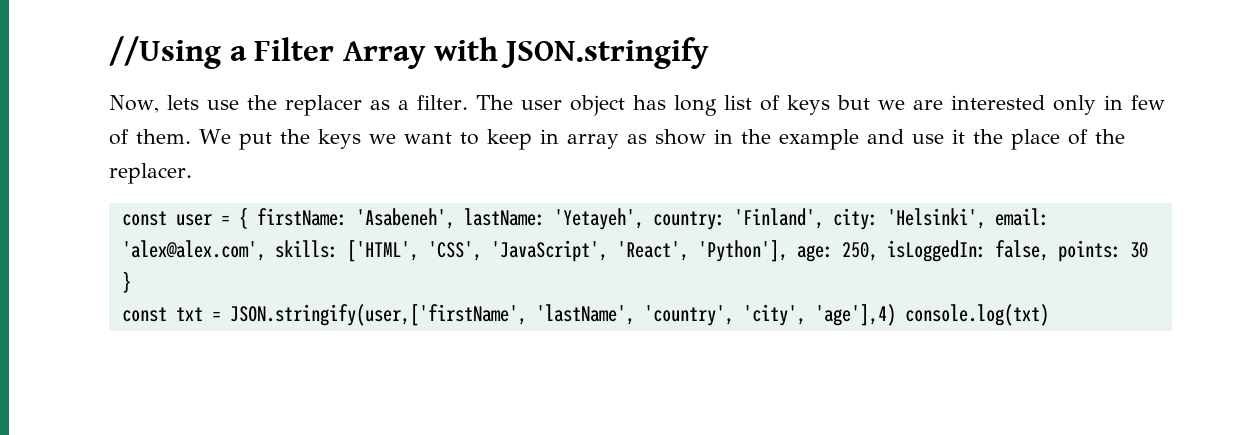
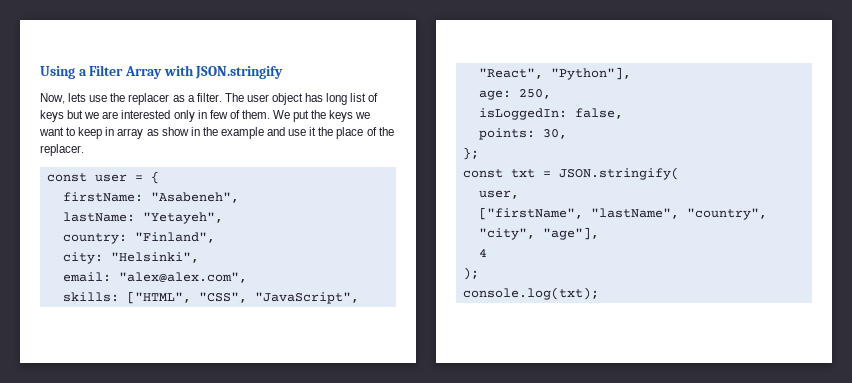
[109,36,221,69] //Using -> [40,66,75,79] Using
[256,208,1049,230] [121,240,788,262] firstName: 'Asabeneh', lastName: 'Yetayeh', country: 'Finland', city: 'Helsinki', email: 'alex@alex.com', skills: ['HTML', 'CSS', 'JavaScript', 'React', 'Python'], -> [62,192,239,203] [62,212,223,224] [62,232,215,244] [62,252,199,264] [62,272,247,283] [62,291,359,304] [478,67,631,80] // firstName: "Asabeneh", // lastName: "Yetayeh", // country: "Finland", // city: "Helsinki", // email: "alex@alex.com", // skills: ["HTML", "CSS", "JavaScript", "React", "Python"], //
(878, 251) none -> (551, 94) //
[1057,240,1148,262] [121,271,131,293] points: 30 } -> [478,128,567,140] [462,147,479,160] // points: 30, // };
[229,304,1049,326] JSON.stringify(user,['firstName', 'lastName', 'country', 'city', 'age'],4) console.log(txt) -> [558,167,679,180] [478,190,519,199] [478,207,767,220] [478,227,599,240] [478,249,487,257] [462,267,479,280] [462,287,599,300] JSON.stringify( // user, // ["firstName", "lastName", "country", "city", "age"], // 4 // ); // console.log(txt);

